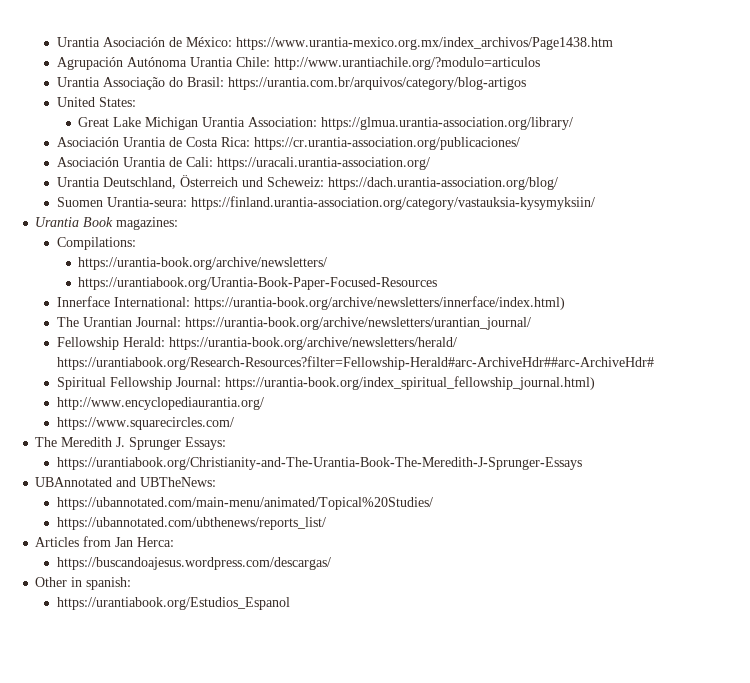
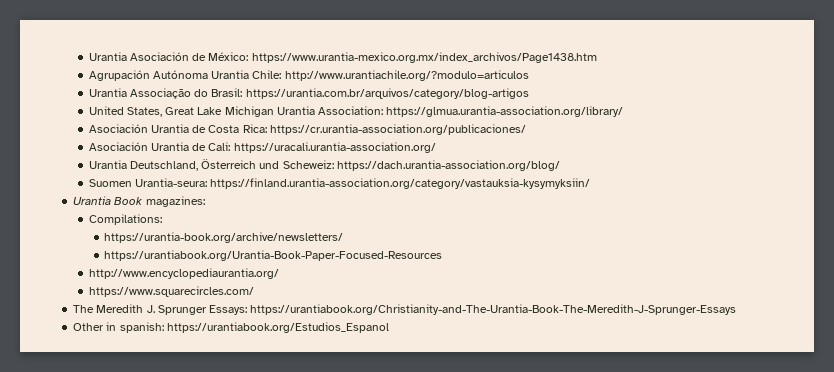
[98,97,136,107] States: // -> [127,107,163,117] States,
[56,296,565,310] [56,317,531,330] [56,337,457,350] [56,356,654,370] [56,376,595,390] // Innerface International: https://urantia-book.org/archive/newsletters/innerface/index.html) // The Urantian Journal: https://urantia-book.org/archive/newsletters/urantian_journal/ // Fellowship Herald: https://urantia-book.org/archive/newsletters/herald/ https://urantiabook.org/Research-Resources?filter=Fellowship-Herald#arc-ArchiveHdr##arc-ArchiveHdr# // Spiritual Fellowship Journal: https://urantia-book.org/index_spiritual_fellowship_journal.html) -> (443, 255) none
(227, 443) // -> (248, 310) none
[35,477,217,487] [56,497,433,510] [56,517,326,530] [35,536,175,547] [56,557,331,570] // UBAnnotated and UBTheNews: // https://ubannotated.com/main-menu/animated/Topical%20Studies/ // https://ubannotated.com/ubthenews/reports_list/ // Articles from Jan Herca: // https://buscandoajesus.wordpress.com/descargas/ -> (737, 309) none
(132, 583) // -> (164, 327) none

